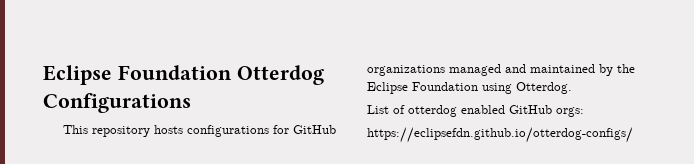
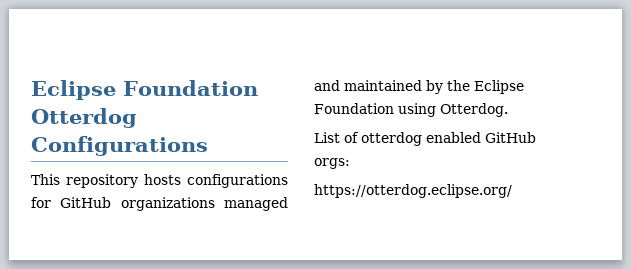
[367,127,633,143] https://eclipsefdn.github.io/otterdog-configs/ -> [314,184,512,198] https://otterdog.eclipse.org/

